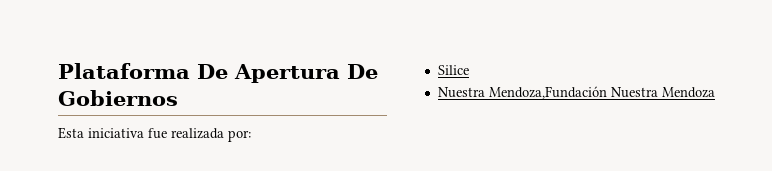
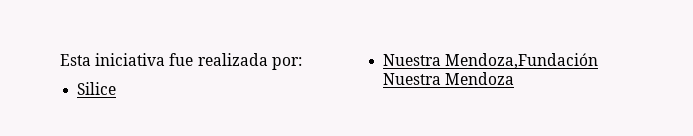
[58,63,378,83] [58,90,178,106] Plataforma De Apertura De Gobiernos // -> (60, 60) none

